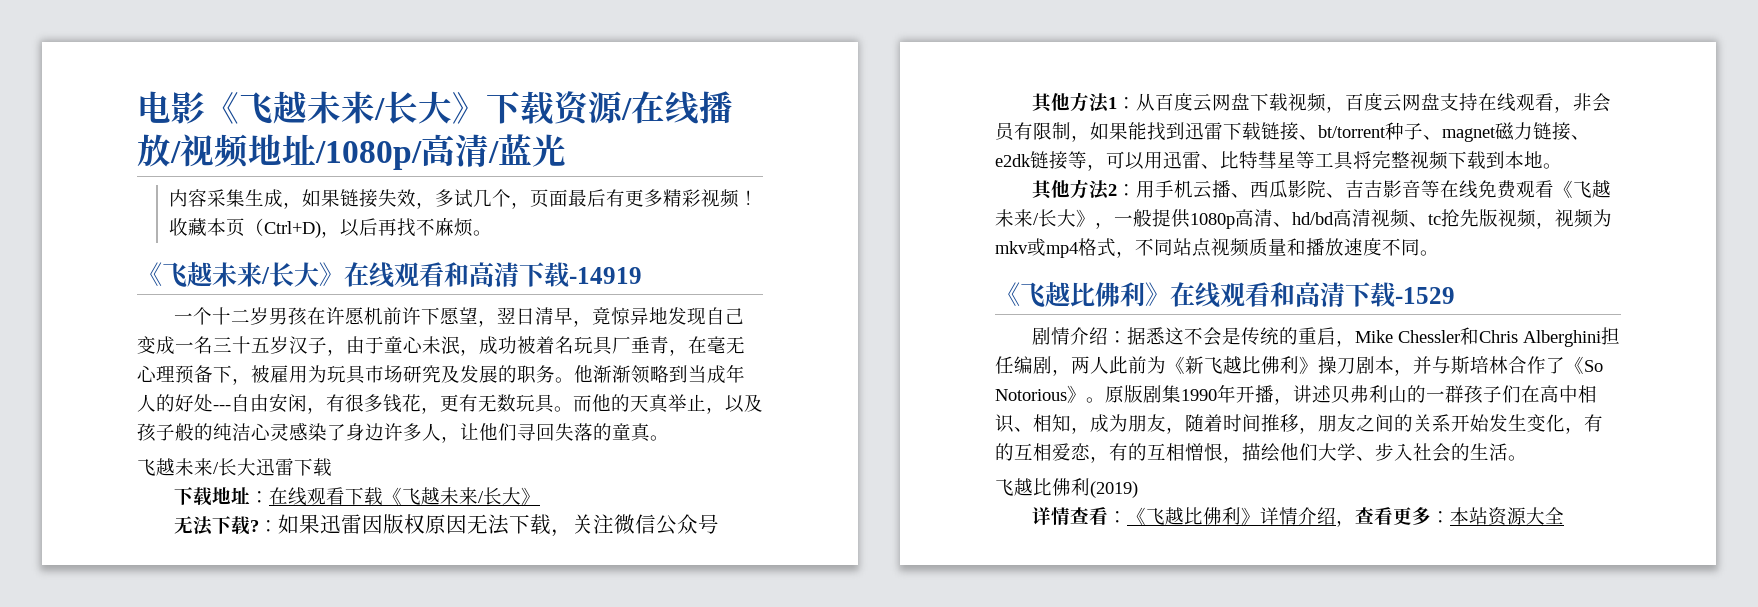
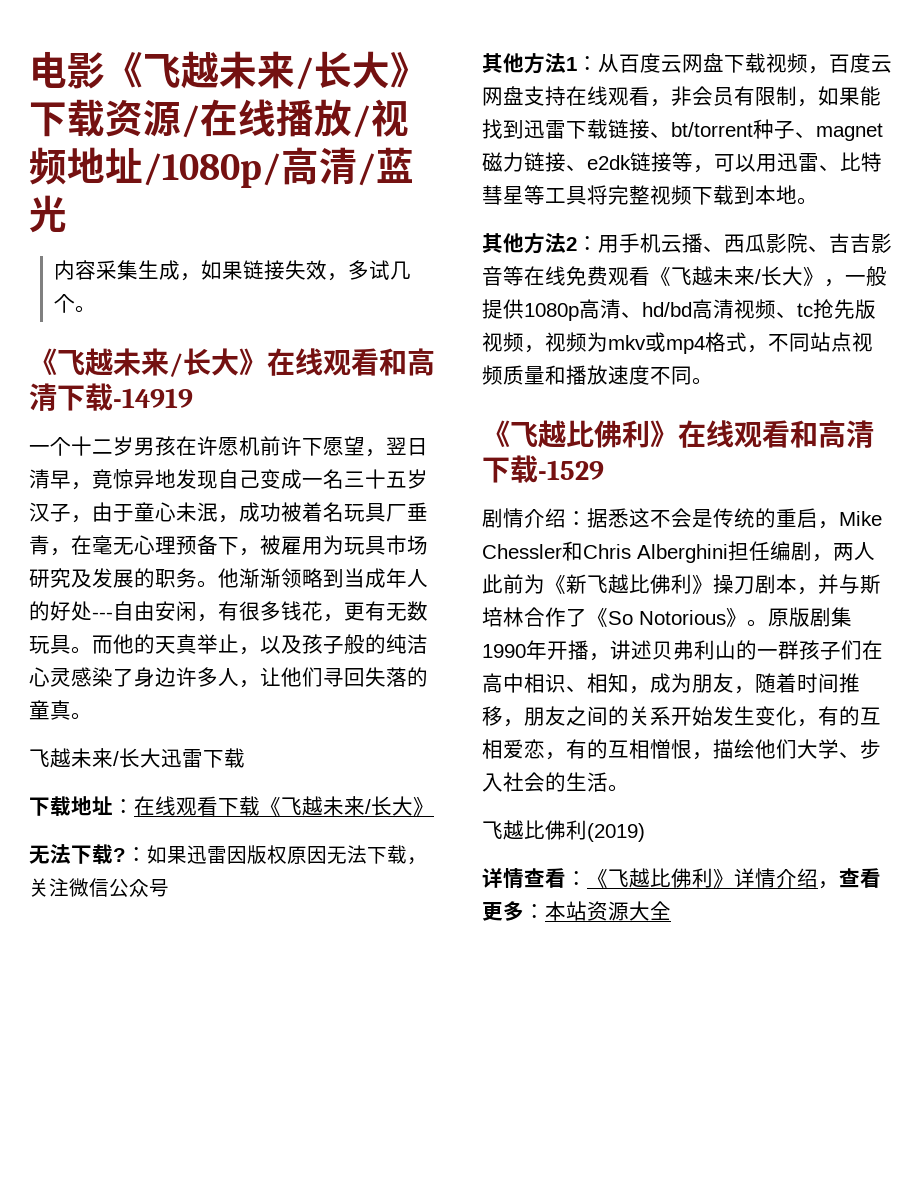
[510,189,758,209] [168,217,473,238] ，页面最后有更多精彩视频！收藏本页（Ctrl+D)，以后再找不麻烦 -> (75, 303) none

